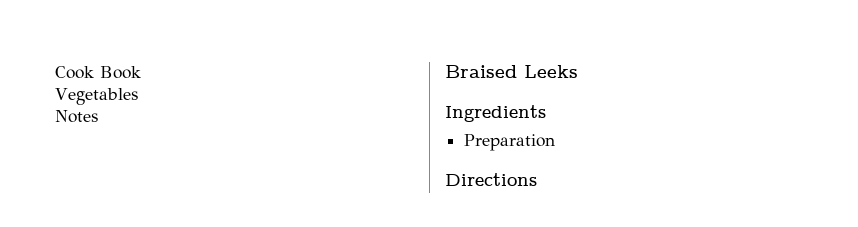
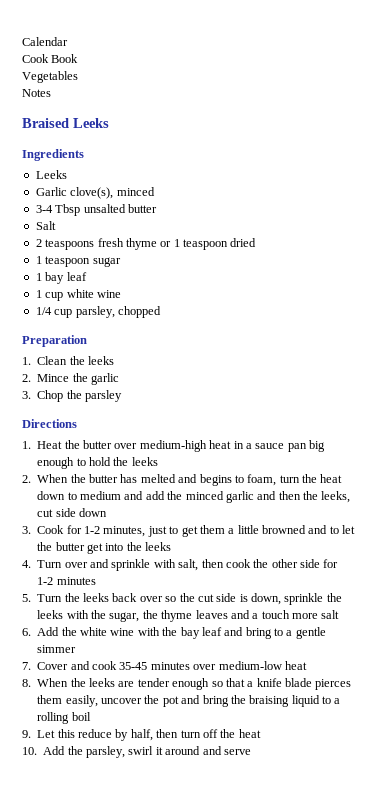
(55, 72) none -> [22,37,68,46] Calendar //
[464,134,556,151] [445,173,537,186] Preparation // Directions -> [35,170,67,179] [35,187,155,199] [35,204,157,216] [35,221,56,230] [35,238,257,250] [35,256,121,267] [35,272,87,284] [35,289,121,301] [35,306,161,318] [22,335,87,347] [22,356,114,365] [22,373,119,385] [22,390,122,402] [22,419,77,428] [22,440,325,452] [37,457,158,469] [22,474,343,486] [37,491,351,503] [37,508,107,517] [22,525,356,537] [37,542,172,554] [22,559,339,571] [37,577,96,585] [22,593,342,605] [37,610,340,622] [22,627,326,639] [37,645,77,653] [22,661,307,670] [22,678,352,690] [37,695,341,707] [37,712,91,724] [22,729,261,741] [22,746,251,758] Leeks // Garlic clove(s), minced // 3-4 Tbsp unsalted butter // Salt // 2 teaspoons fresh thyme or 1 teaspoon dried // 1 teaspoon sugar // 1 bay leaf // 1 cup white wine // 1/4 cup parsley, chopped // Preparation // 1. Clean the leeks // 2. Mince the garlic // 3. Chop the parsley // Directions // 1. Heat the butter over medium-high heat in a sauce pan big enough to hold the leeks // 2. When the butter has melted and begins to foam, turn the heat down to medium and add the minced garlic and then the leeks, cut side down // 3. Cook for 1-2 minutes, just to get them a little browned and to let the butter get into the leeks // 4. Turn over and sprinkle with salt, then cook the other side for 1-2 minutes // 5. Turn the leeks back over so the cut side is down, sprinkle the leeks with the sugar, the thyme leaves and a touch more salt // 6. Add the white wine with the bay leaf and bring to a gentle simmer // 7. Cover and cook 35-45 minutes over medium-low heat // 8. When the leeks are tender enough so that a knife blade pierces them easily, uncover the pot and bring the braising liquid to a rolling boil // 9. Let this reduce by half, then turn off the heat // 10. Add the parsley, swirl it around and serve

